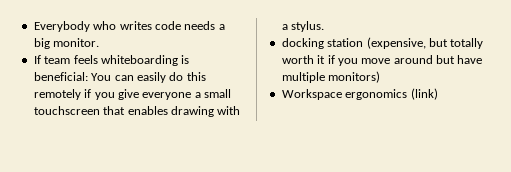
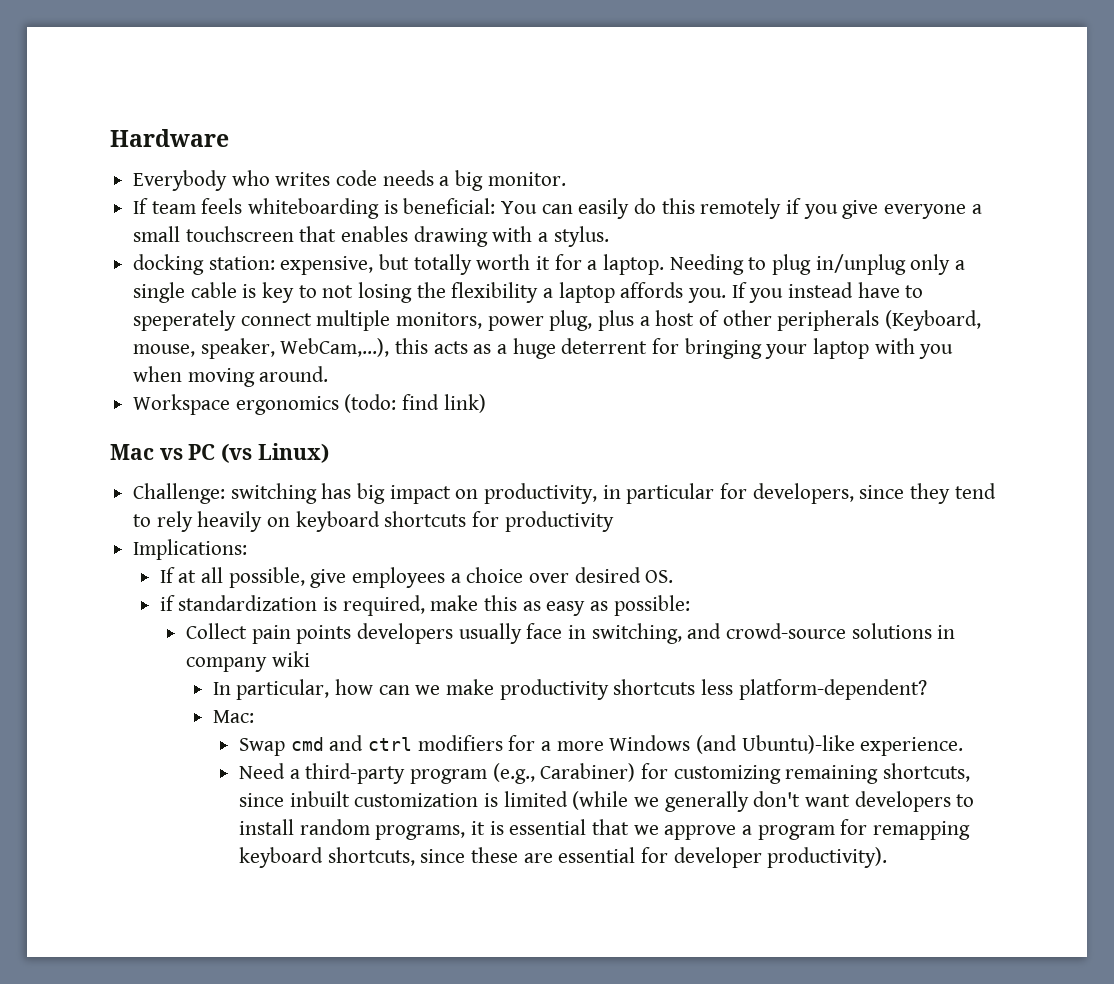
(33, 26) none -> [110,129,229,147] Hardware //
[327,37,426,49] station (expensive, -> [208,256,374,275] station: expensive,
[327,55,483,66] [281,71,381,83] [281,88,438,100] if you move around but have multiple monitors) // Workspace ergonomics (link) -> [554,254,966,275] [133,282,924,303] [133,310,982,331] [133,338,954,359] [133,366,329,387] [133,394,486,415] [110,443,329,463] [133,483,996,504] [133,511,614,532] [133,539,248,560] [159,567,674,588] [159,595,690,616] [186,623,956,644] [186,651,310,672] [212,679,927,700] [212,710,254,723] [239,735,964,756] [239,763,971,784] [239,791,975,812] [239,819,971,840] [239,847,888,868] for a laptop. Needing to plug in/unplug only a single cable is key to not losing the flexibility a laptop affords you. If you instead have to speperately connect multiple monitors, power plug, plus a host of other peripherals (Keyboard, mouse, speaker, WebCam,…), this acts as a huge deterrent for bringing your laptop with you when moving around. // Workspace ergonomics (todo: find link) // Mac vs PC (vs Linux) // Challenge: switching has big impact on productivity, in particular for developers, since they tend to rely heavily on keyboard shortcuts for productivity // Implications: // If at all possible, give employees a choice over desired OS. // if standardization is required, make this as easy as possible: // Collect pain points developers usually face in switching, and crowd-source solutions in company wiki // In particular, how can we make productivity shortcuts less platform-dependent? // Mac: // Swap cmd and ctrl modifiers for a more Windows (and Ubuntu)-like experience. // Need a third-party program (e.g., Carabiner) for customizing remaining shortcuts, since inbuilt customization is limited (while we generally don't want developers to install random programs, it is essential that we approve a program for remapping keyboard shortcuts, since these are essential for developer productivity).

